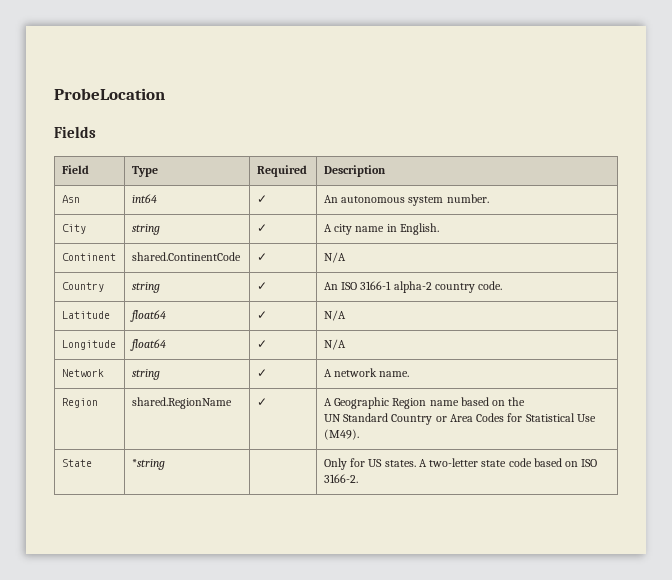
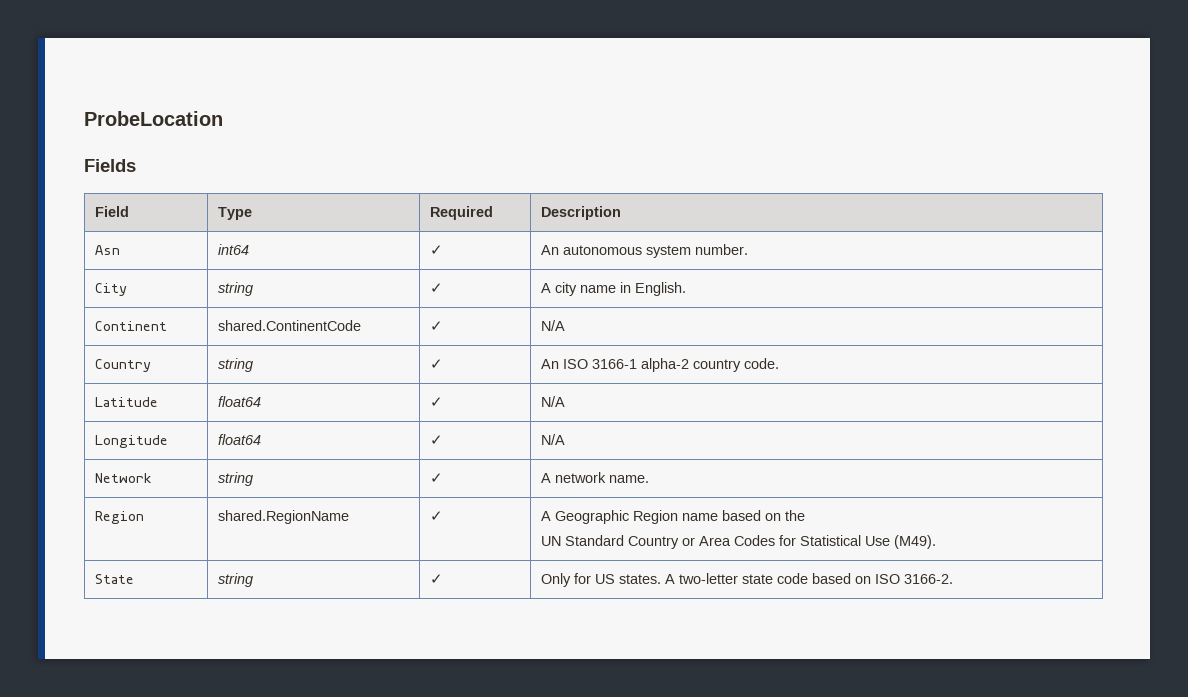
[131,459,165,470] *string | -> [218,573,254,587] [430,574,444,584] string | ✓

